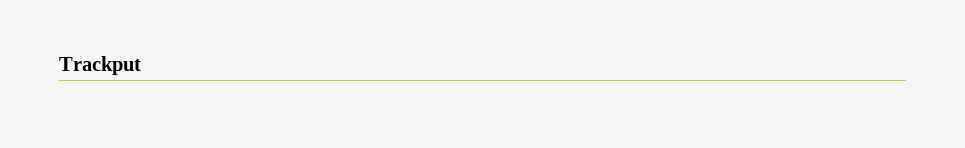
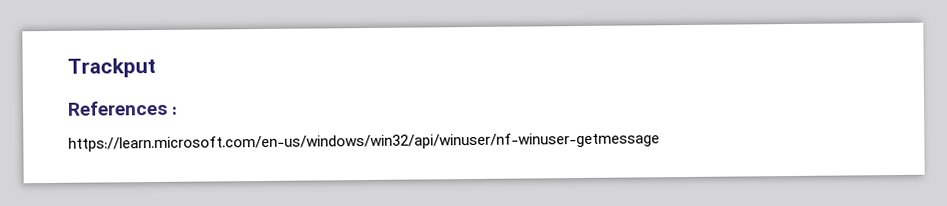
(141, 65) none -> [67,100,179,116] [68,132,660,152] // References : // https://learn.microsoft.com/en-us/windows/win32/api/winuser/nf-winuser-getmessage

